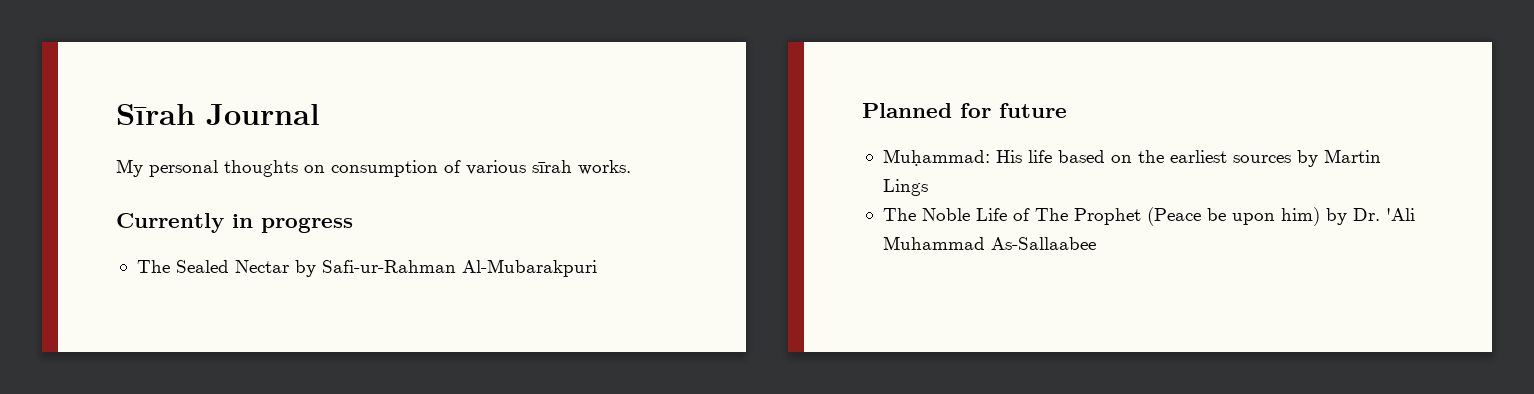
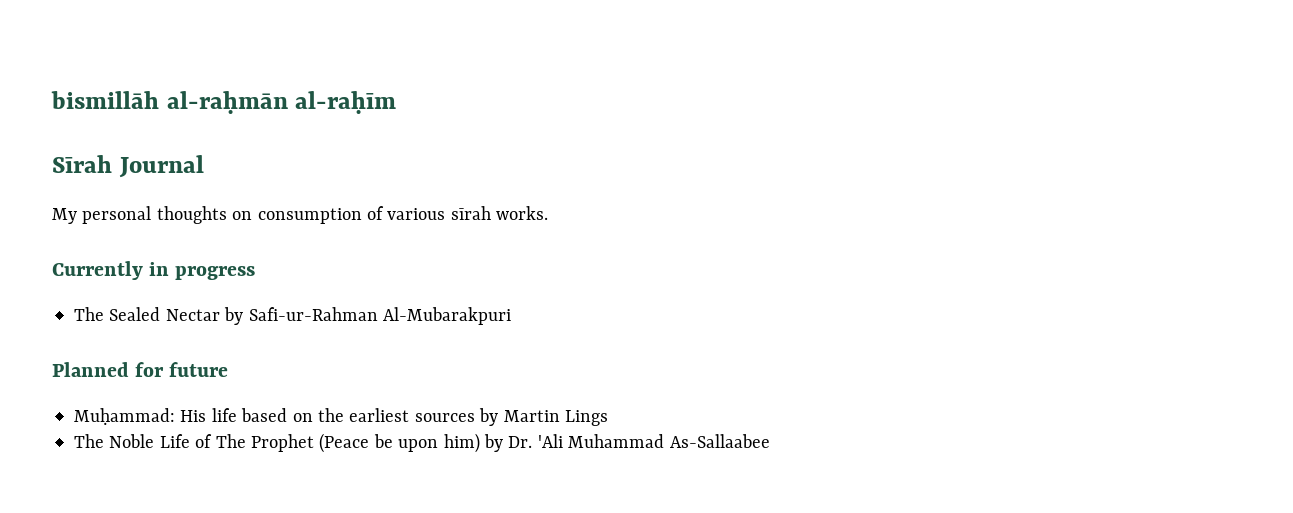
(116, 114) none -> [51,91,397,114] bismillāh al-raḥmān al-raḥīm //

